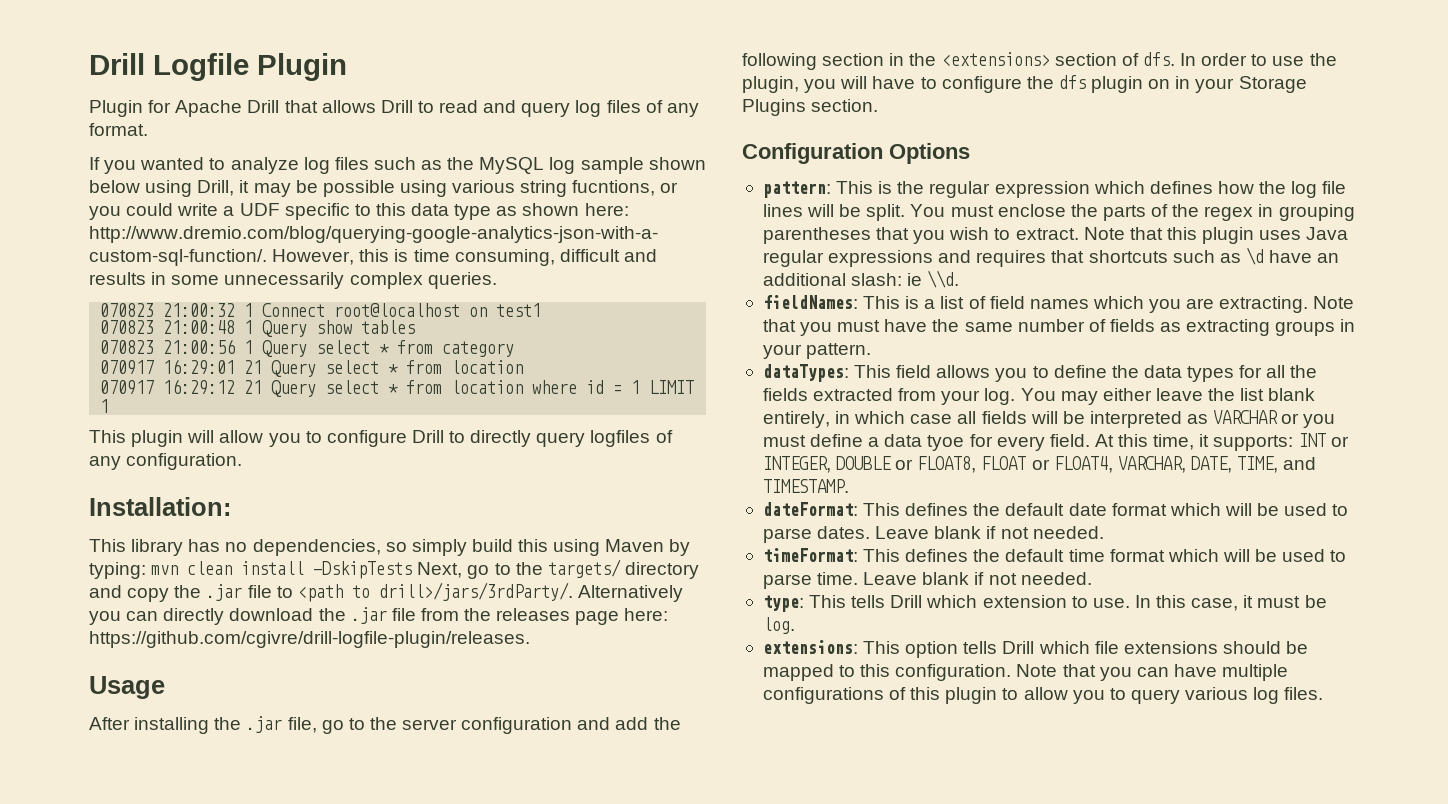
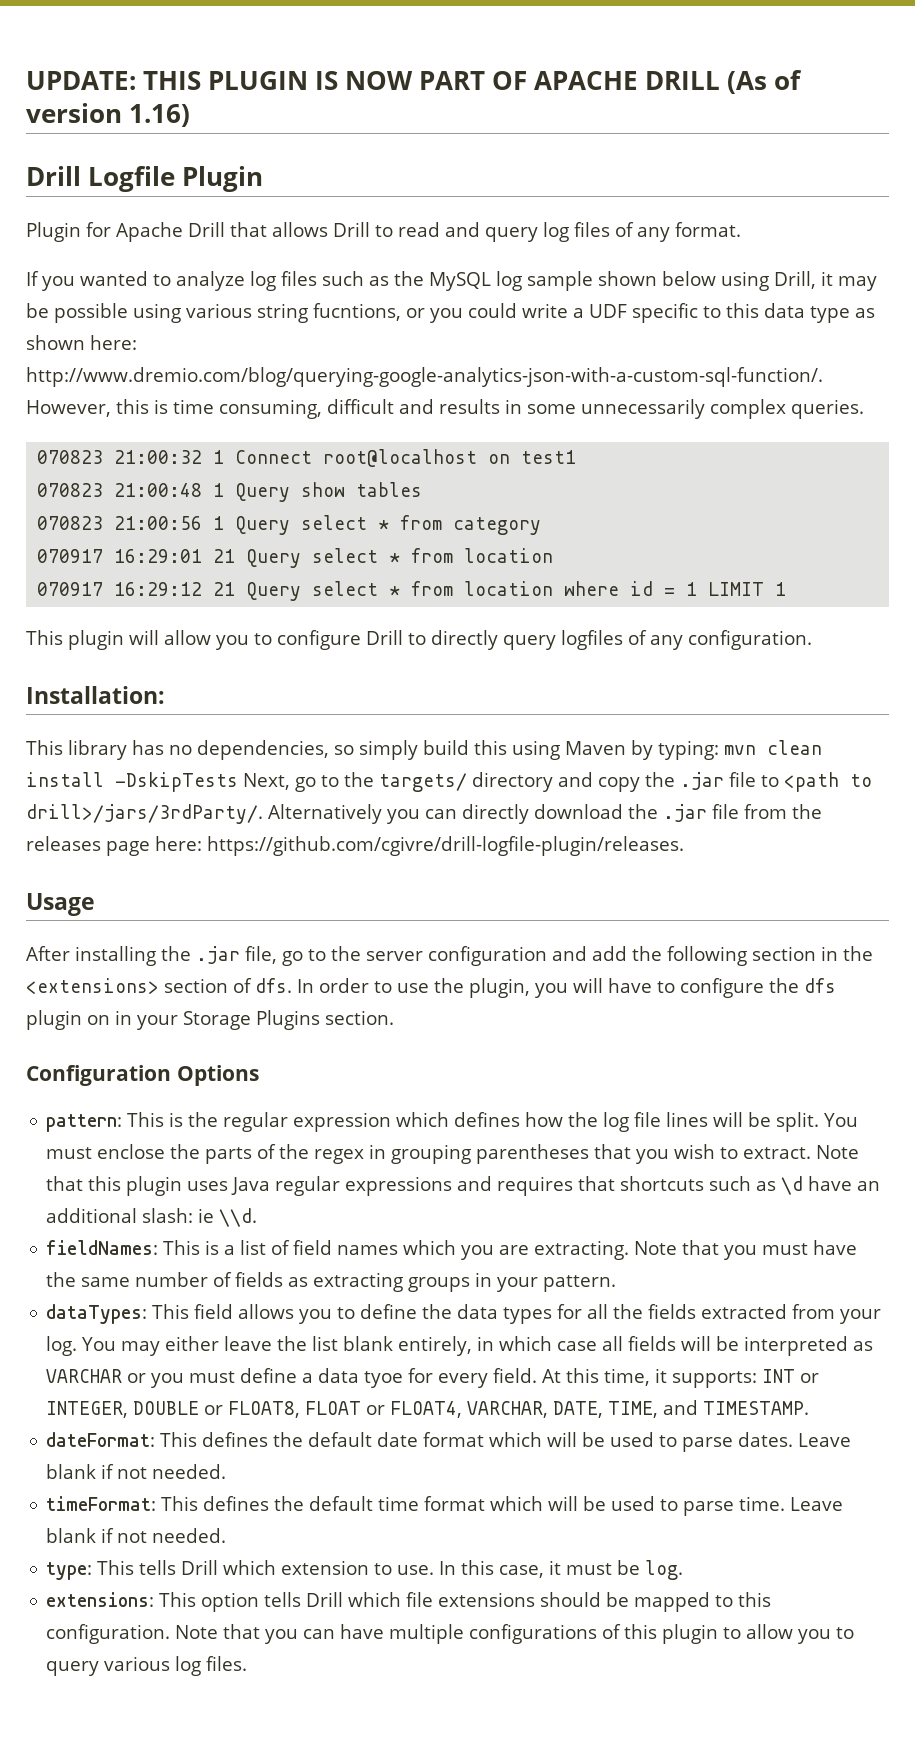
(89, 64) none -> [26,70,803,94] [26,103,191,127] UPDATE: THIS PLUGIN IS NOW PART OF APACHE DRILL (As of version 1.16) //

